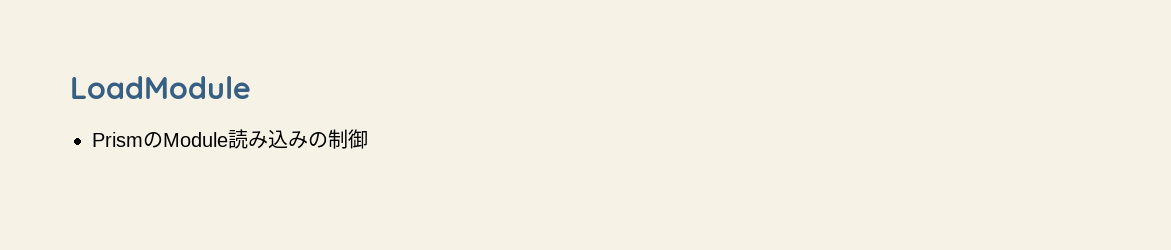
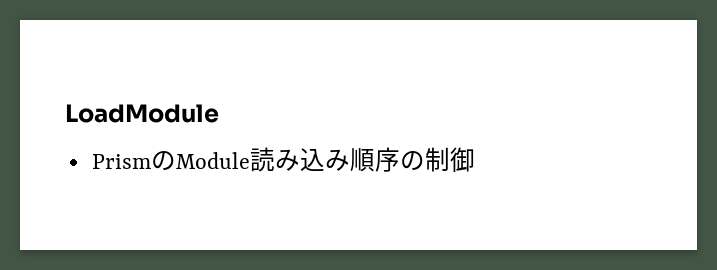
(308, 140) none -> [349,147,400,172] 順序

